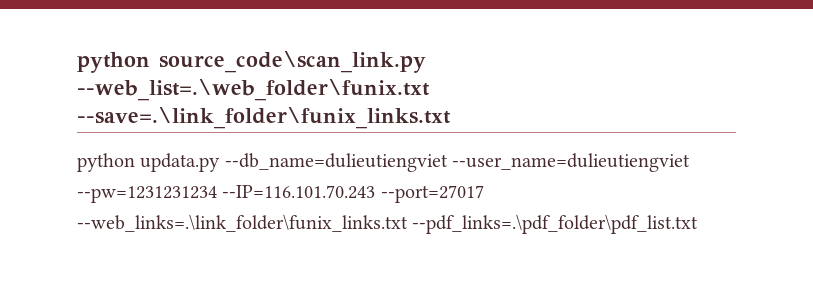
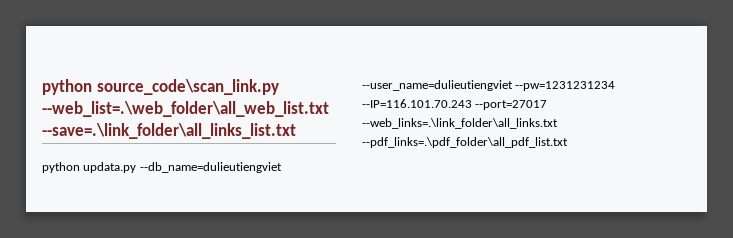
[77,79,430,101] [77,107,451,129] --web_list=.\web_folder\funix.txt --save=.\link_folder\funix_links.txt -> [42,101,329,117] [42,123,296,139] --web_list=.\web_folder\all_web_list.txt --save=.\link_folder\all_links_list.txt
[77,214,699,234] --web_links=.\link_folder\funix_links.txt --pdf_links=.\pdf_folder\pdf_list.txt -> [362,118,558,129] [362,137,568,148] --web_links=.\link_folder\all_links.txt --pdf_links=.\pdf_folder\all_pdf_list.txt

